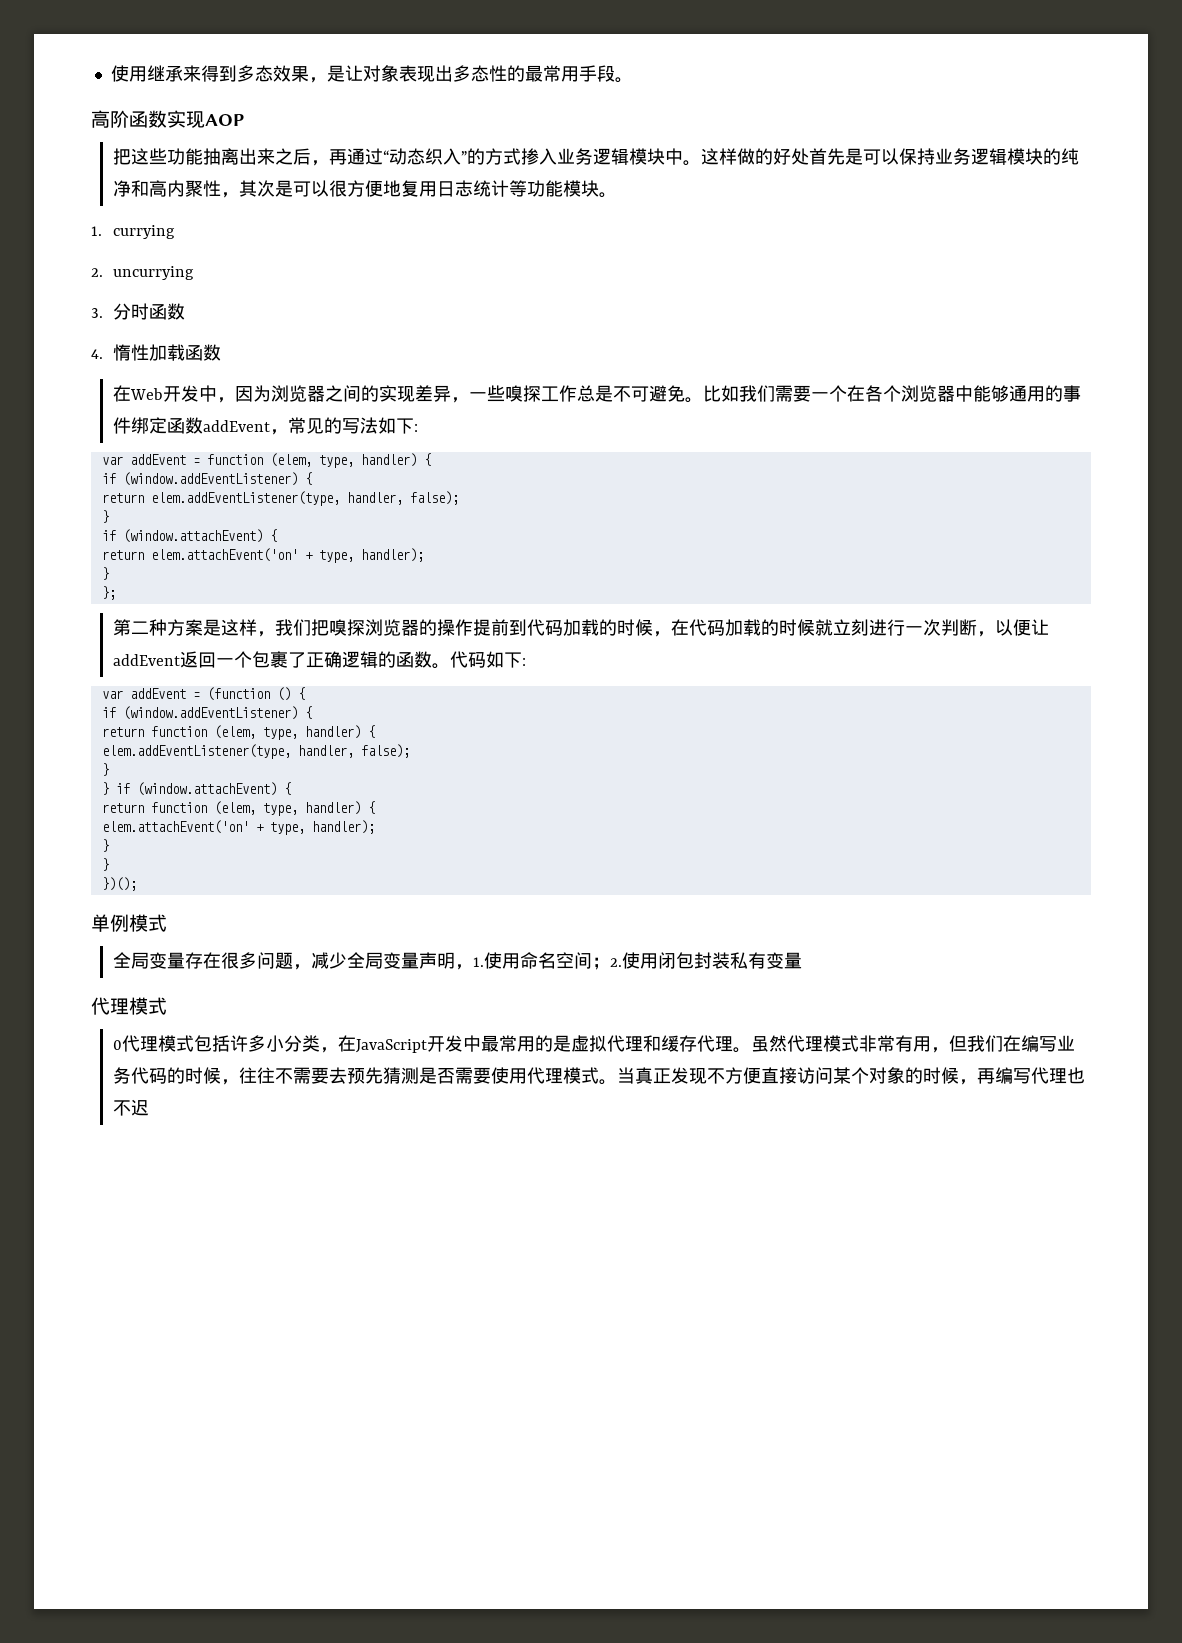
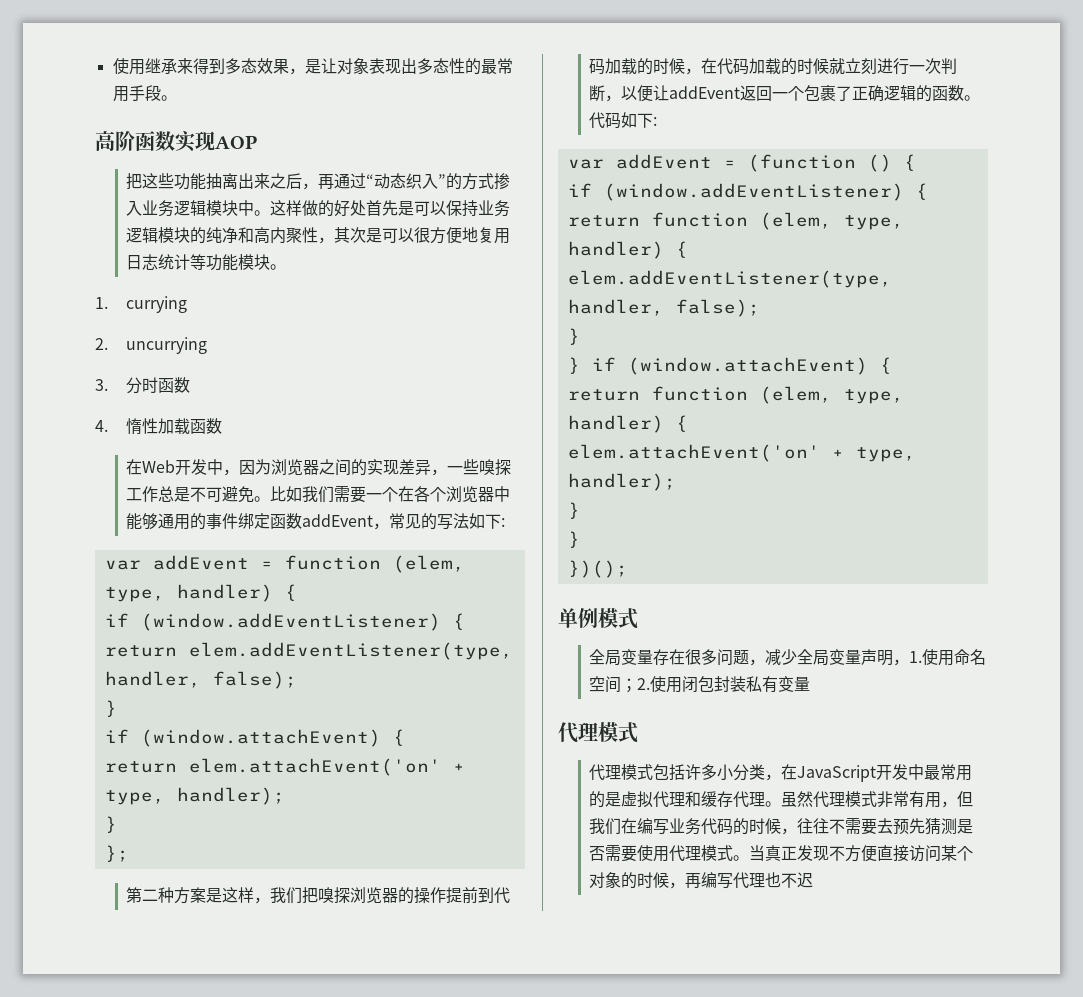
[112,1040,122,1050] 0 -> (638, 732) none

